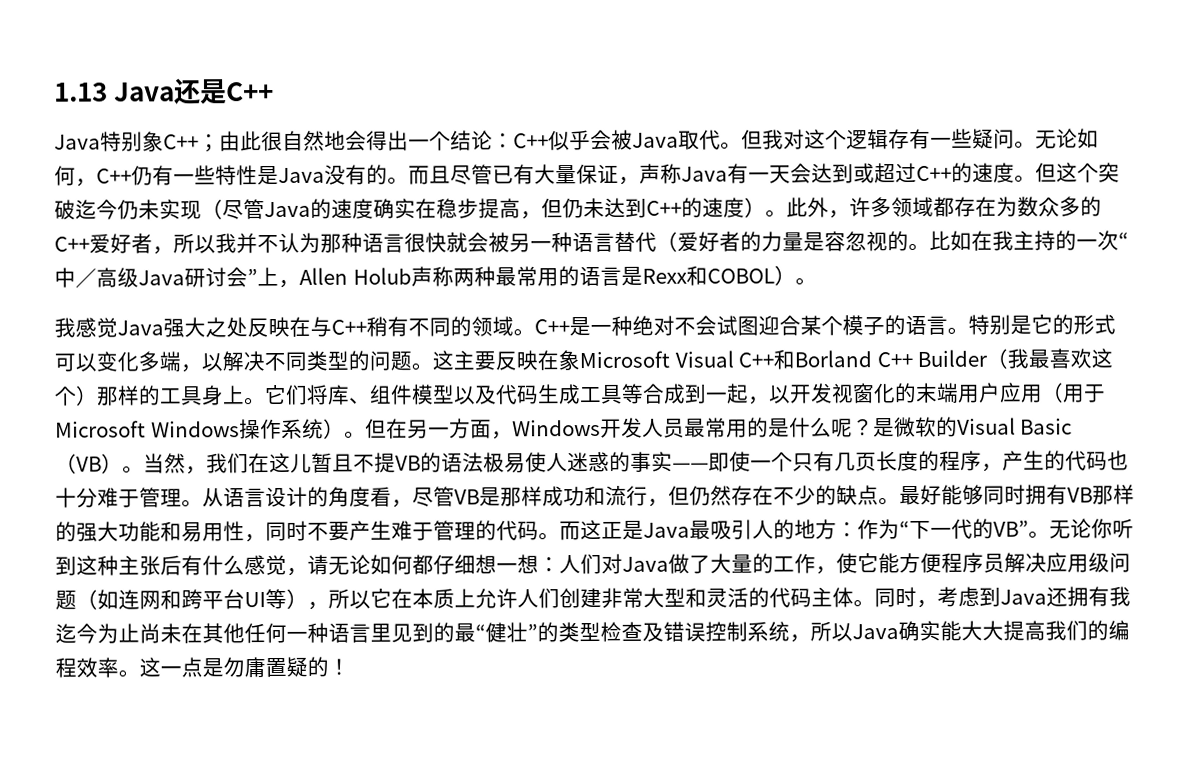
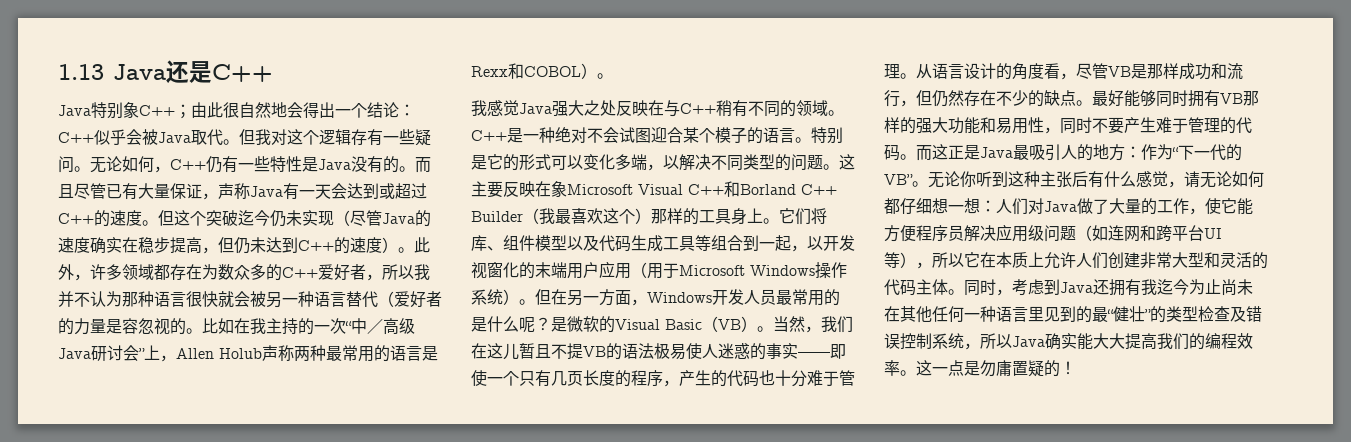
[642,383,686,404] 合成 -> [711,235,743,251] 组合

